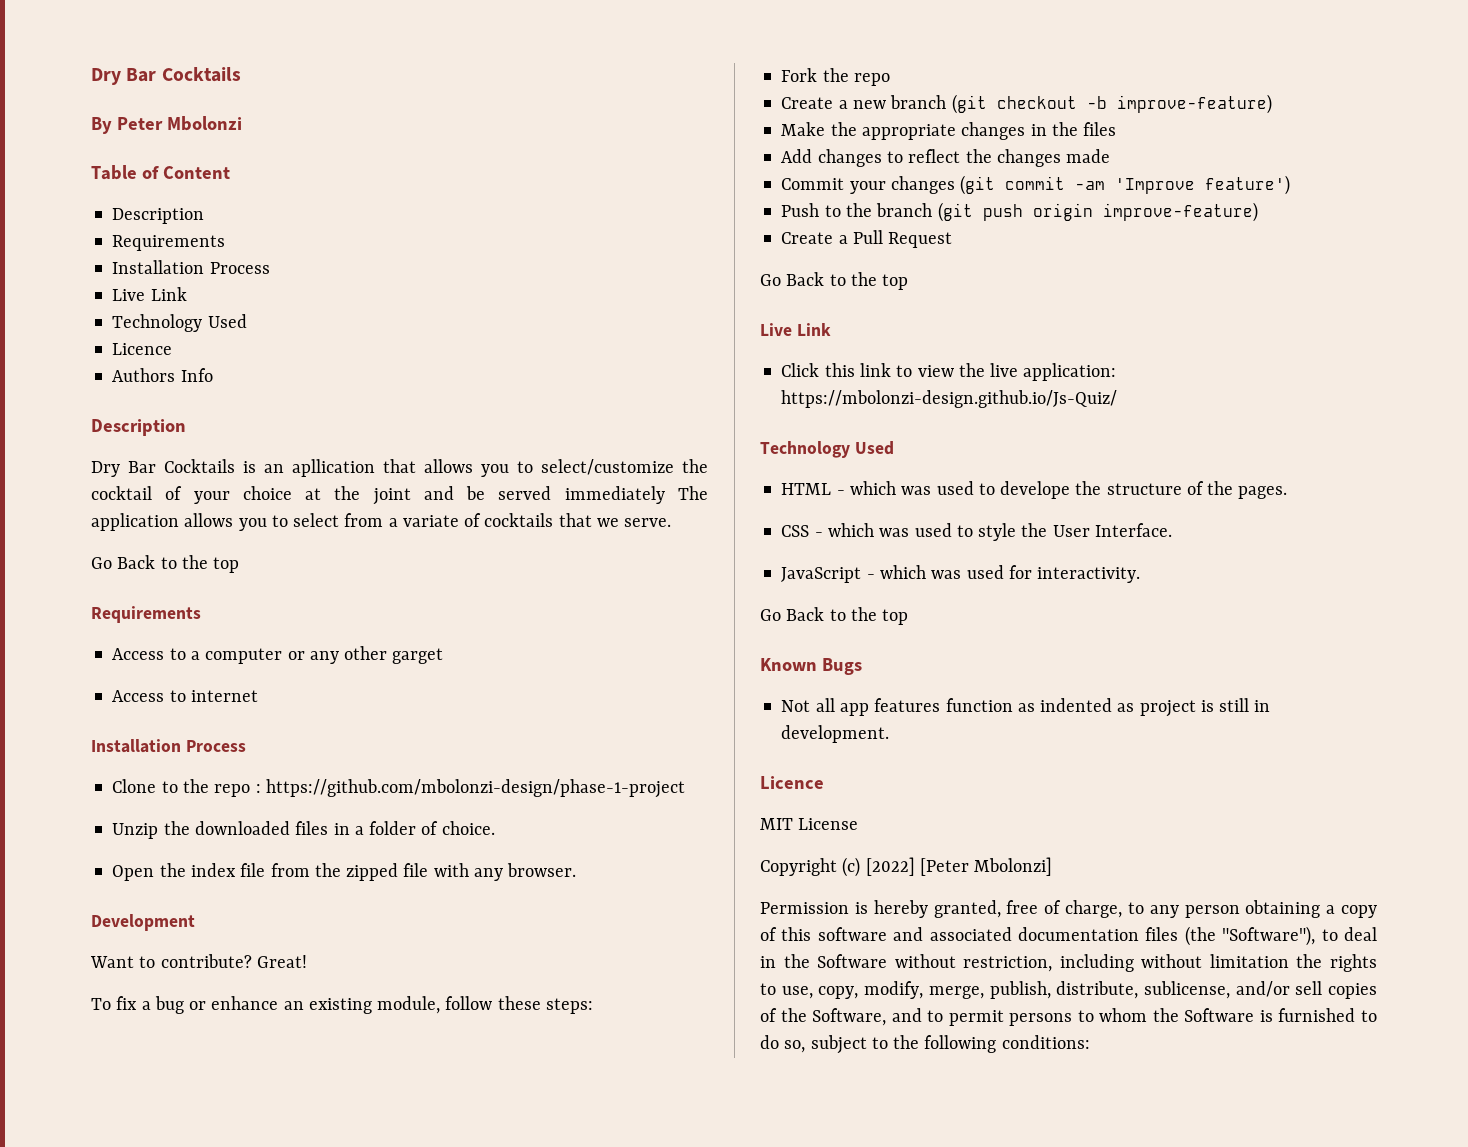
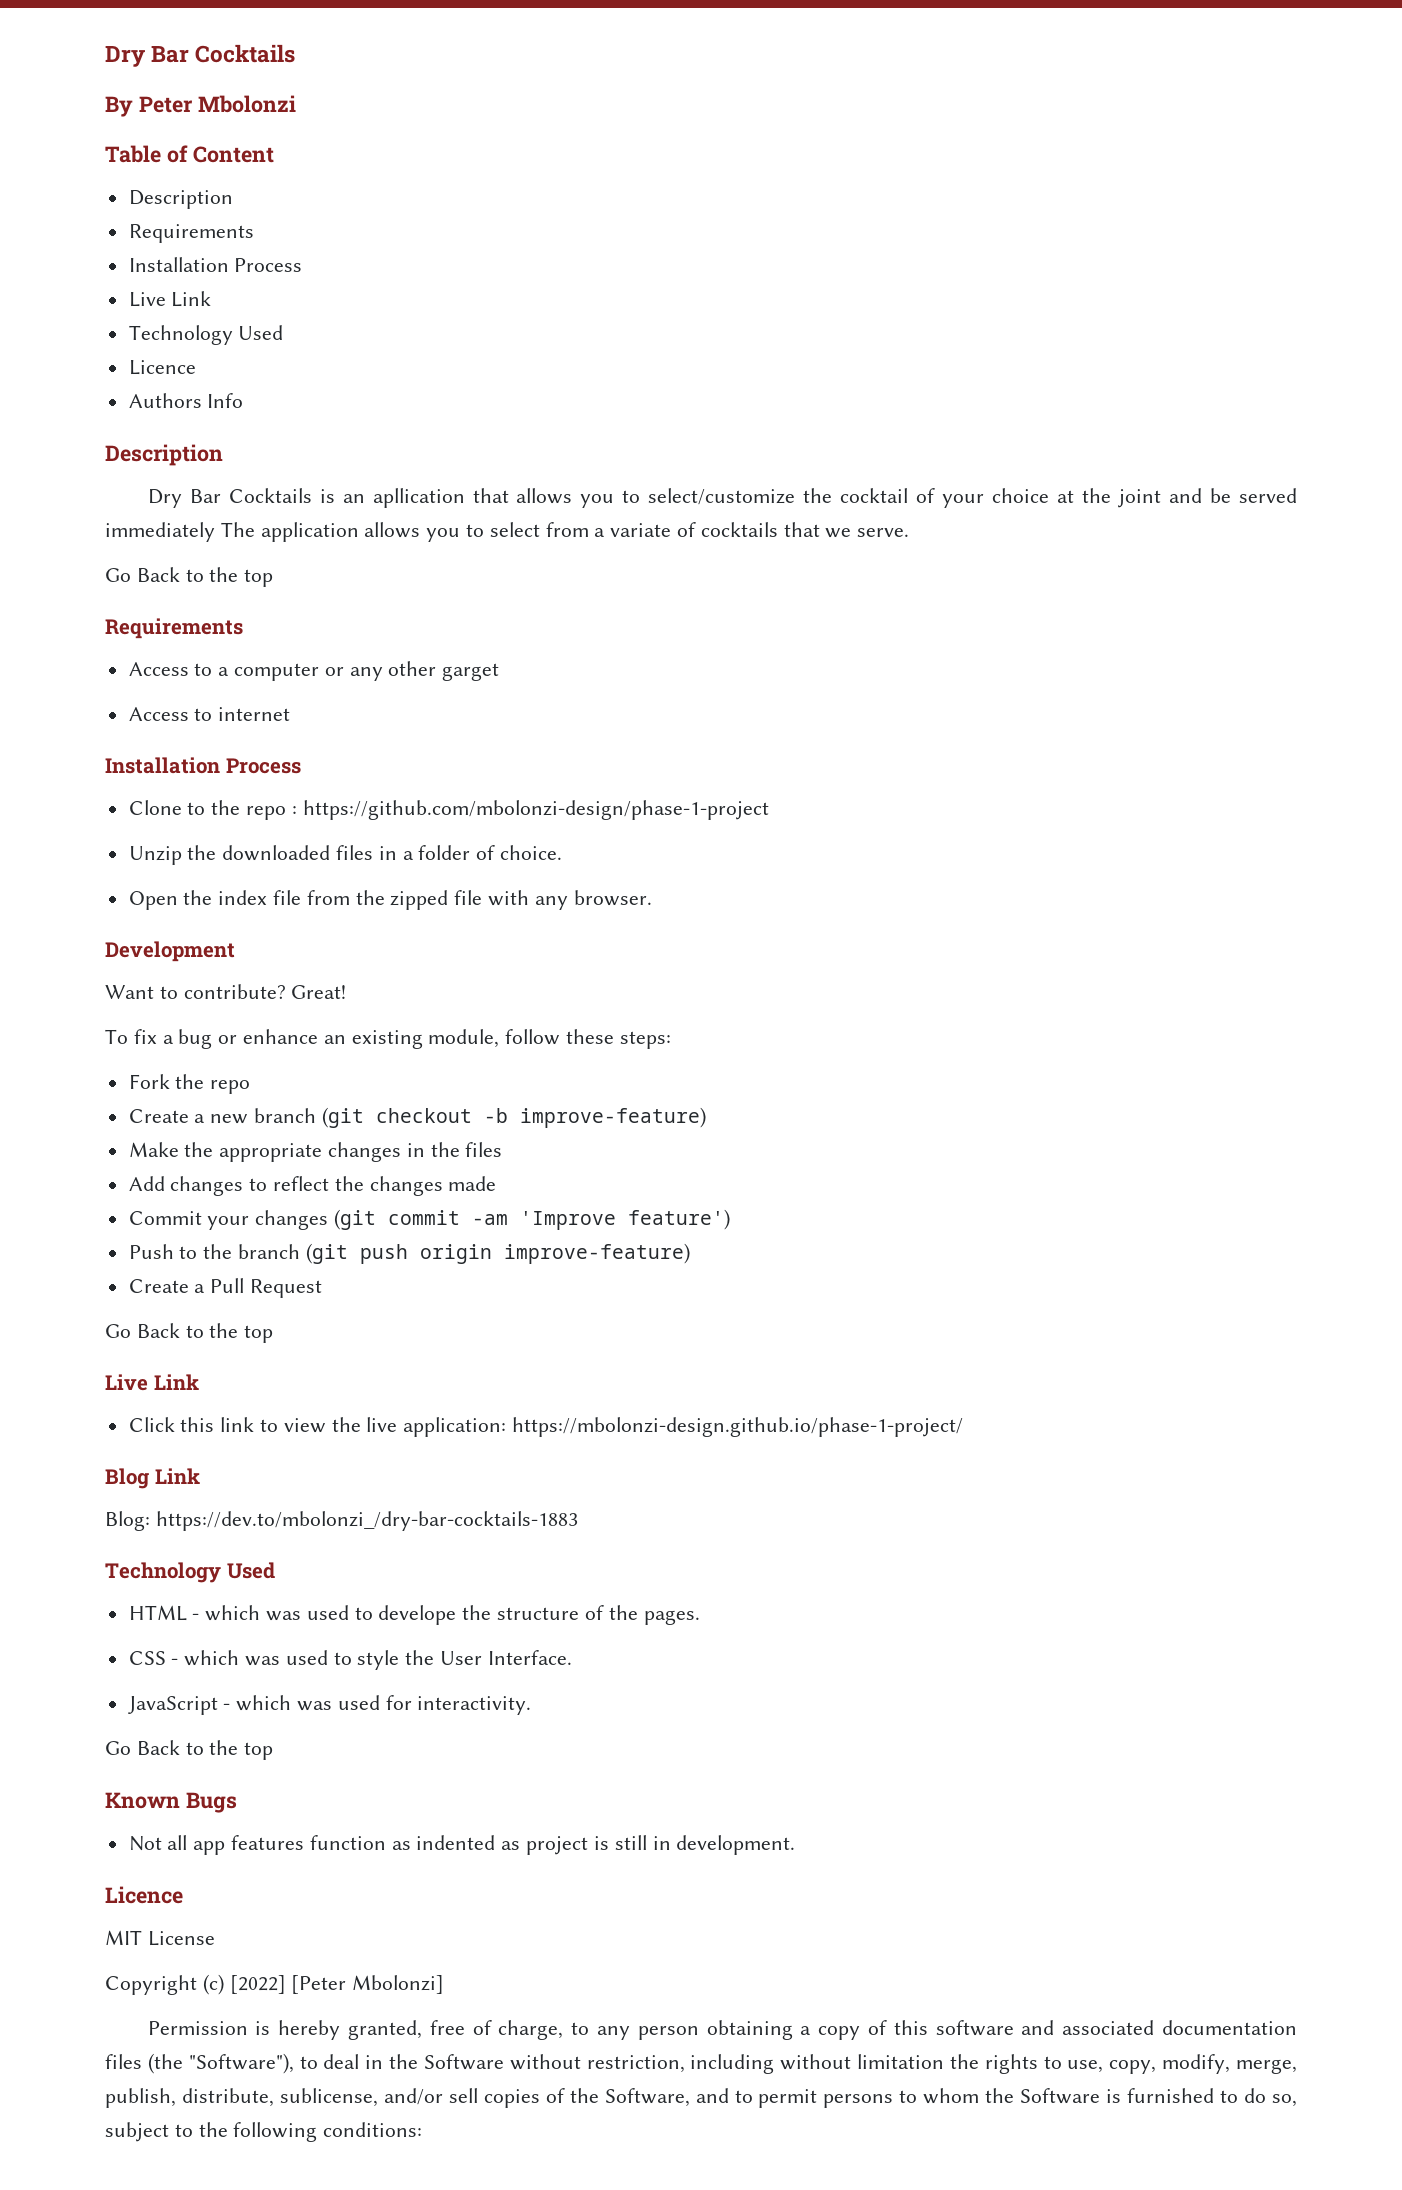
[781,390,1118,408] https://mbolonzi-design.github.io/Js-Quiz/ -> [512,1417,964,1437] [105,1468,200,1489] [105,1511,578,1531] https://mbolonzi-design.github.io/phase-1-project/ // Blog Link // Blog: https://dev.to/mbolonzi_/dry-bar-cocktails-1883

